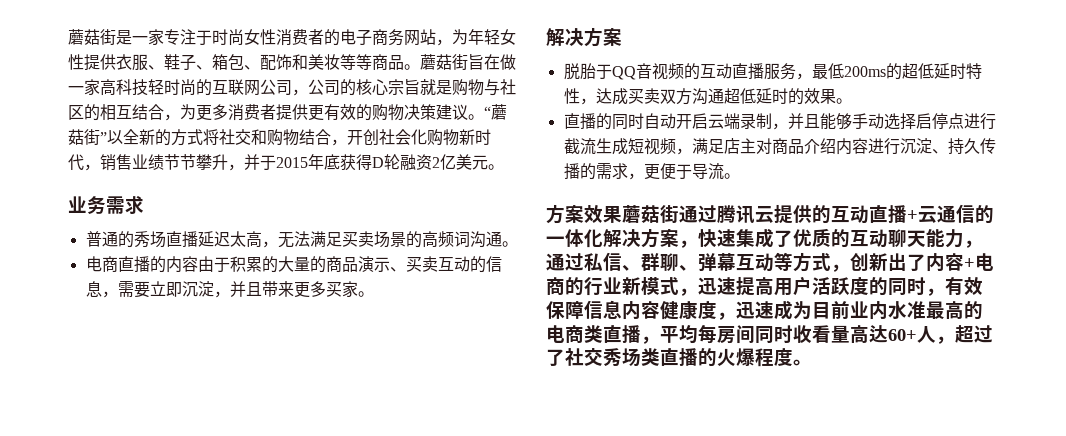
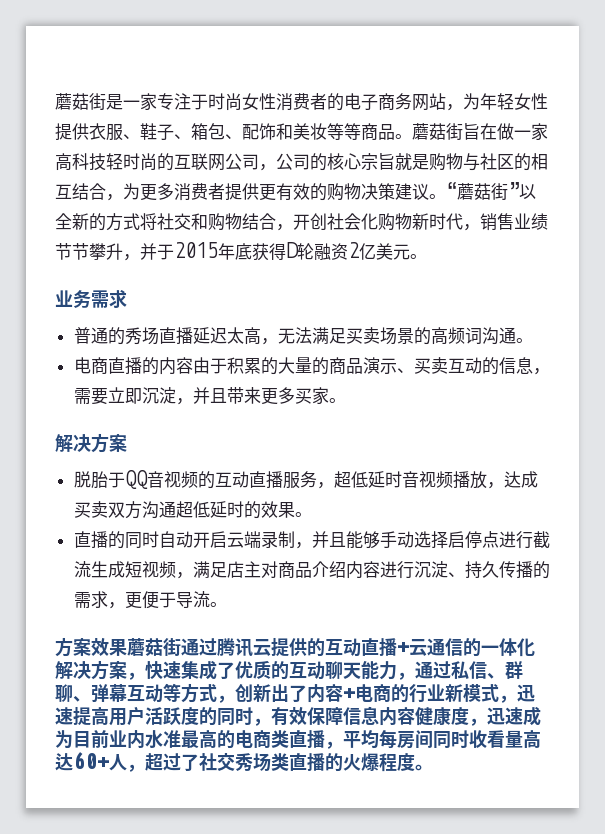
[811,63,982,80] [563,88,580,104] 最低200ms的超低延时特性 -> [333,471,487,489] 超低延时音视频播放

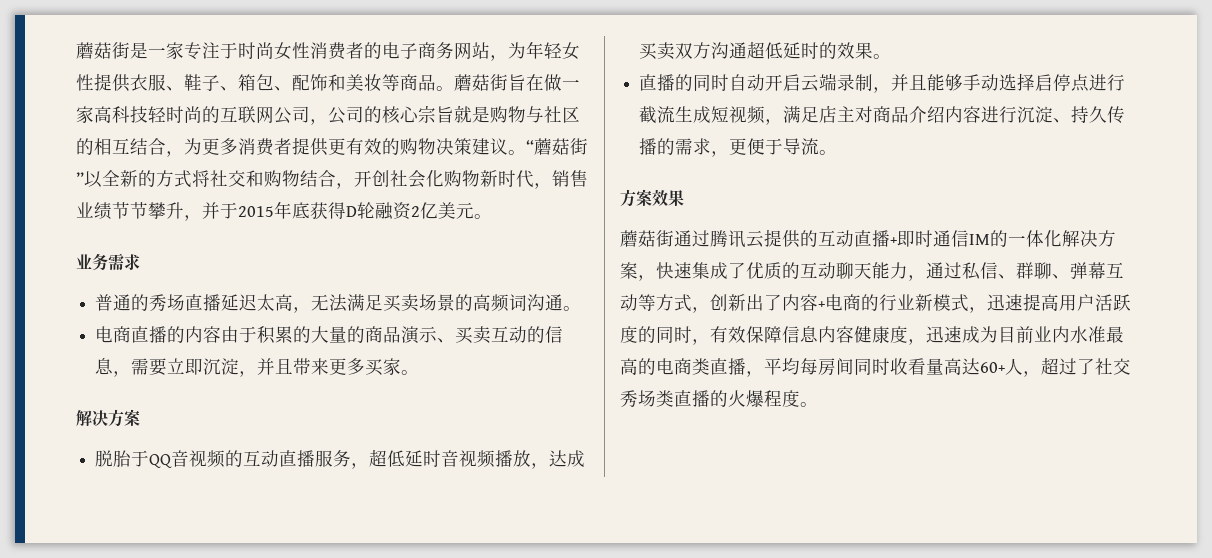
[344,123,361,140] 等 -> (400, 82) none
(127, 647) none -> (684, 198) //
[409,638,463,656] 云通信 -> [897,230,990,247] 即时通信IM

